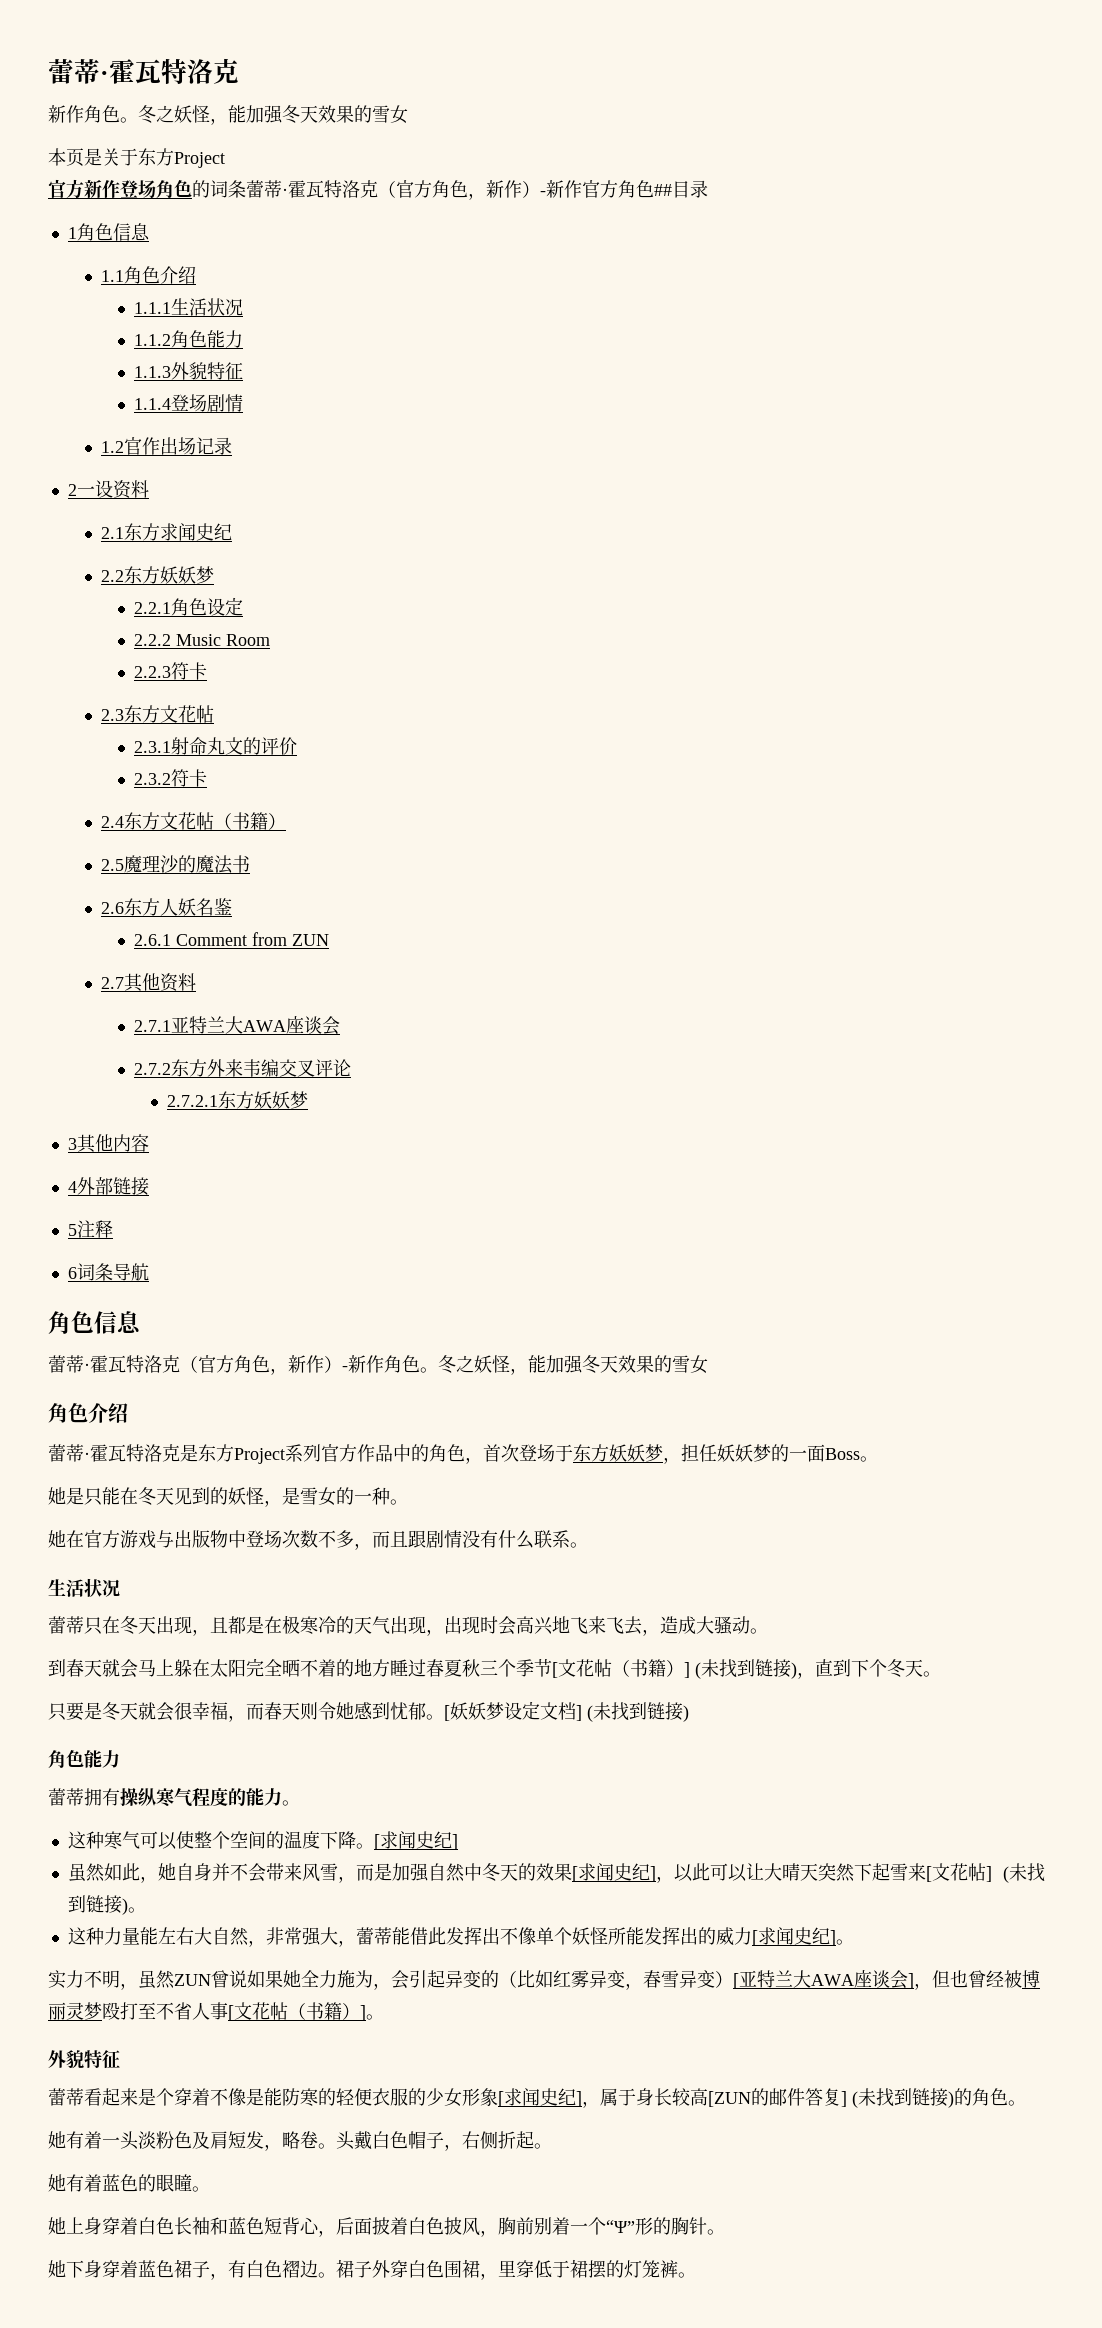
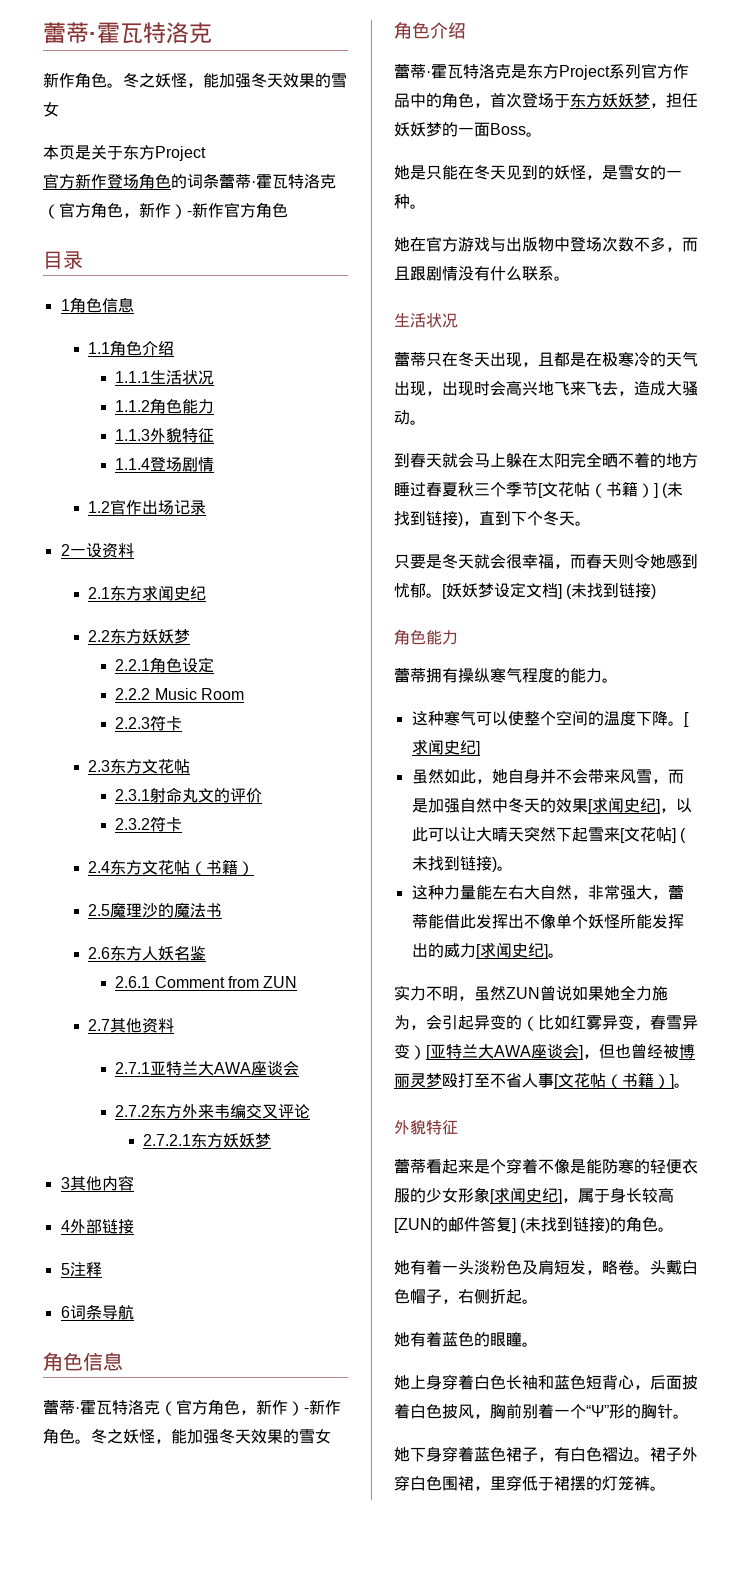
[654,184,672,196] ## -> (288, 210) //

